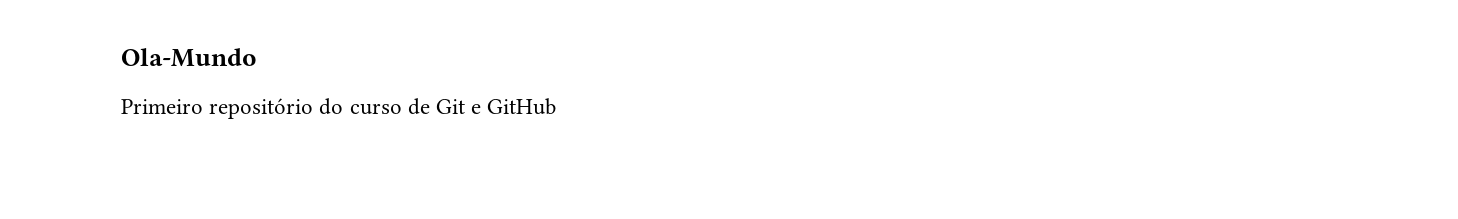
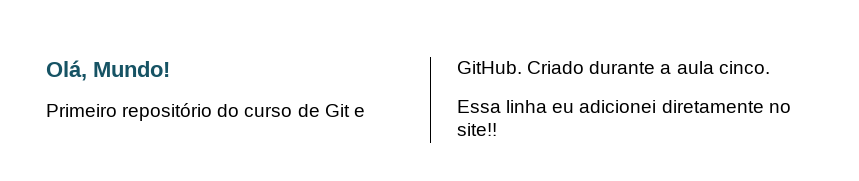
[121,48,257,67] Ola-Mundo -> [46,60,170,81] Olá, Mundo!
[487,98,557,115] GitHub -> [457,61,770,74] [457,100,791,113] [457,123,497,136] GitHub. Criado durante a aula cinco. // Essa linha eu adicionei diretamente no site!!

